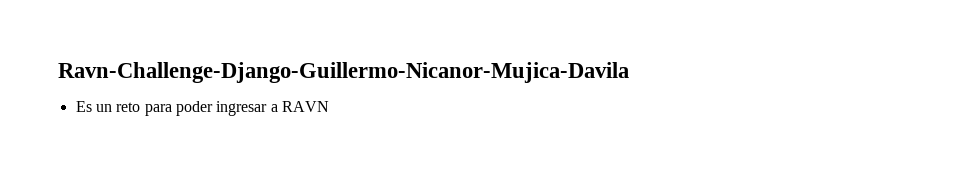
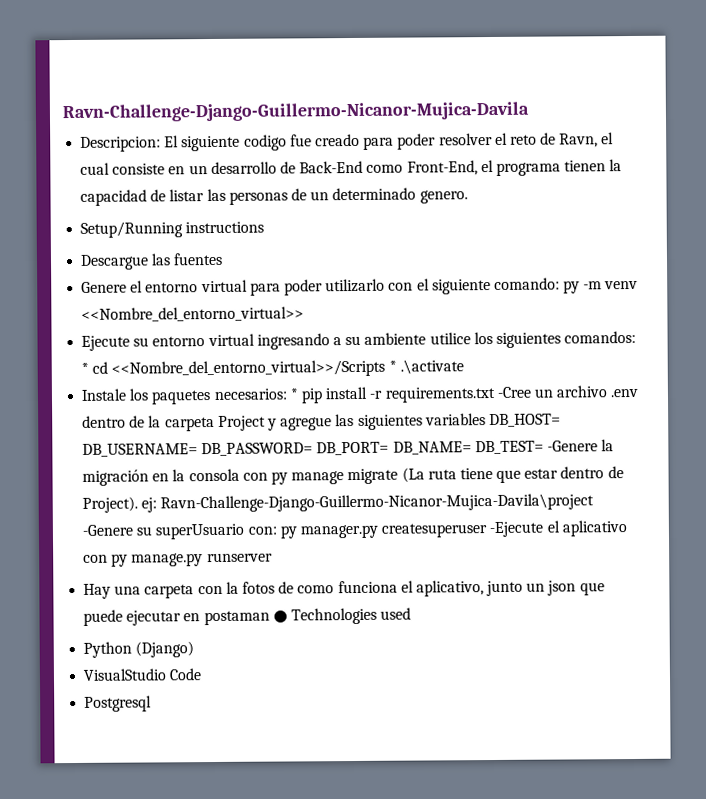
[75,101,329,116] Es un reto para poder ingresar a RAVN -> [80,132,615,152] [80,159,623,176] [80,187,468,206] [80,221,265,238] [80,252,224,270] [81,277,639,296] [81,306,305,322] [81,330,637,351] [81,359,464,378] [81,385,639,405] [82,413,561,432] [82,439,615,457] [82,466,624,486] [82,493,595,513] [82,520,627,540] [83,552,273,567] [83,580,605,599] [83,607,412,626] [83,641,195,658] [83,668,203,681] [84,695,153,712] Descripcion: El siguiente codigo fue creado para poder resolver el reto de Ravn, el cual consiste en un desarrollo de Back-End como Front-End, el programa tienen la capacidad de listar las personas de un determinado genero. // Setup/Running instructions // Descargue las fuentes // Genere el entorno virtual para poder utilizarlo con el siguiente comando: py -m venv <<Nombre_del_entorno_virtual>> // Ejecute su entorno virtual ingresando a su ambiente utilice los siguientes comandos: * cd <<Nombre_del_entorno_virtual>>/Scripts * .\activate // Instale los paquetes necesarios: * pip install -r requirements.txt -Cree un archivo .env dentro de la carpeta Project y agregue las siguientes variables DB_HOST= DB_USERNAME= DB_PASSWORD= DB_PORT= DB_NAME= DB_TEST= -Genere la migración en la consola con py manage migrate (La ruta tiene que estar dentro de Project). ej: Ravn-Challenge-Django-Guillermo-Nicanor-Mujica-Davila\project -Genere su superUsuario con: py manager.py createsuperuser -Ejecute el aplicativo con py manage.py runserver // Hay una carpeta con la fotos de como funciona el aplicativo, junto un json que puede ejecutar en postaman ● Technologies used // Python (Django) // VisualStudio Code // Postgresql

